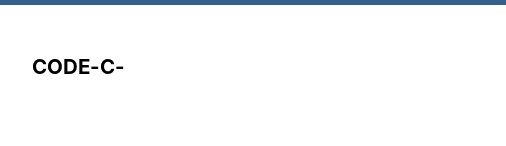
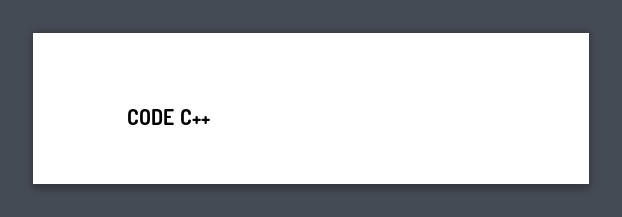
[32,59,125,74] CODE-C- -> [127,109,210,125] CODE C++

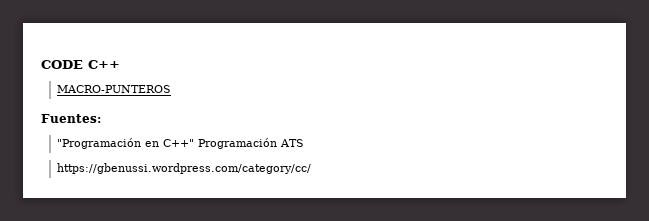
(210, 117) none -> [57,85,172,93] [41,114,101,123] [57,138,305,149] [57,163,312,174] // MACRO-PUNTEROS // Fuentes: // "Programación en C++" Programación ATS // https://gbenussi.wordpress.com/category/cc/

